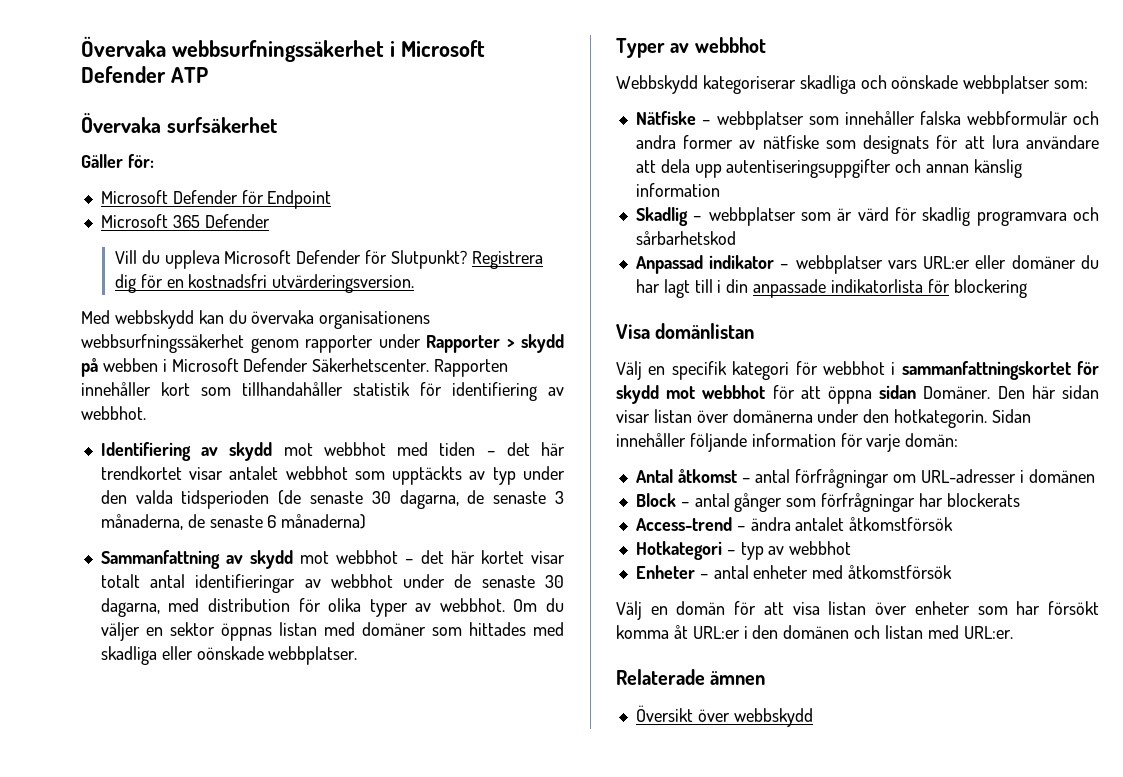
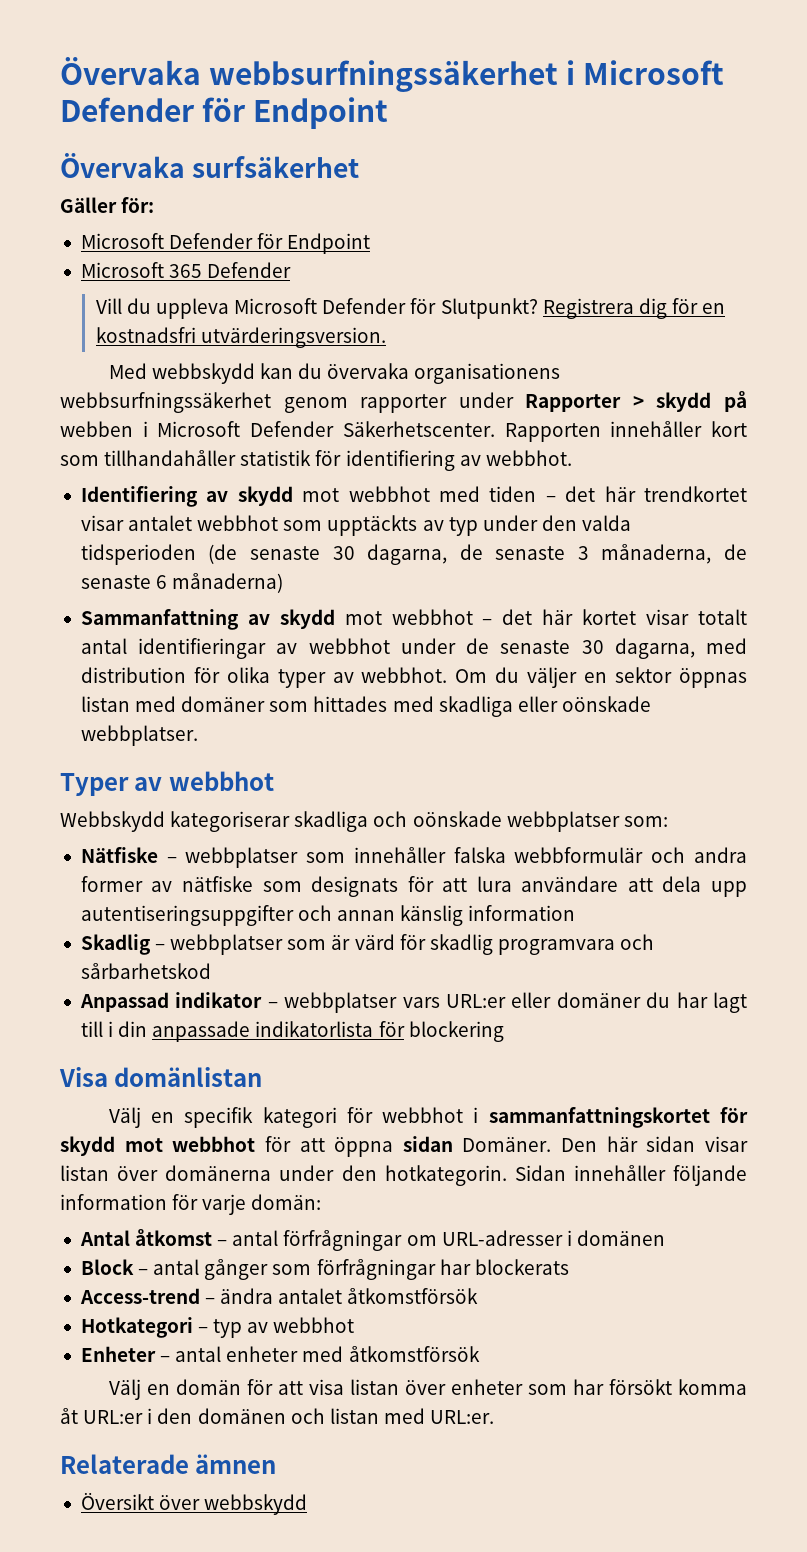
[170,67,208,83] ATP -> [202,97,389,129] för Endpoint

